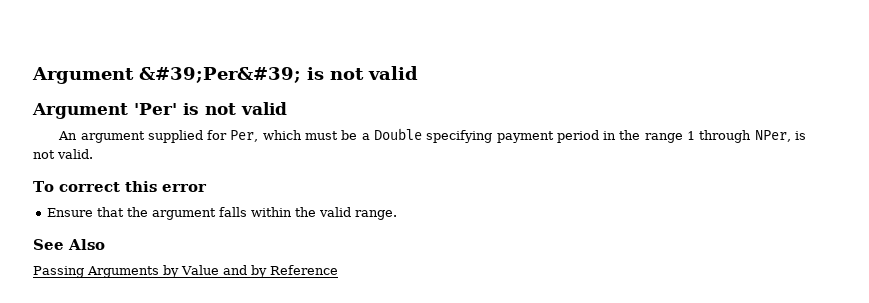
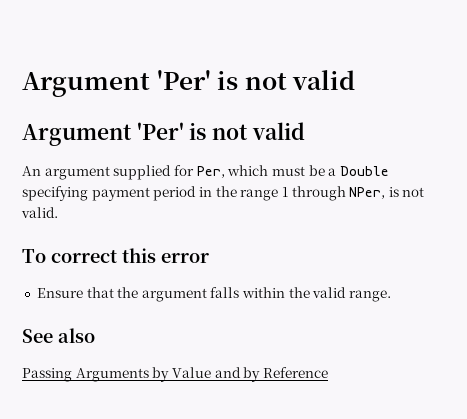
[32,67,301,84] Argument &#39;Per&#39; -> [22,70,211,97] Argument 'Per'
[68,239,105,250] Also -> [58,328,95,343] also

